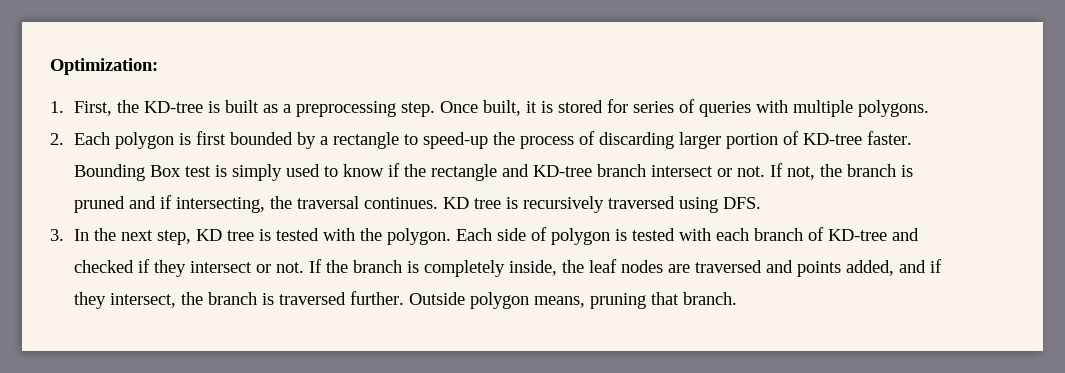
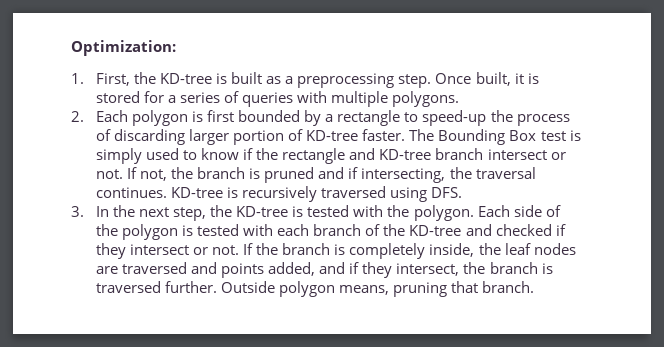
(629, 106) none -> [168,95,177,103] a
(913, 138) none -> [409,129,435,141] The
[443,197,502,209] KD tree -> [171,187,224,198] KD-tree
[196,229,255,241] KD tree -> [210,205,289,217] the KD-tree
(548, 234) none -> [96,224,119,236] the
(825, 234) none -> [383,224,406,236] the

